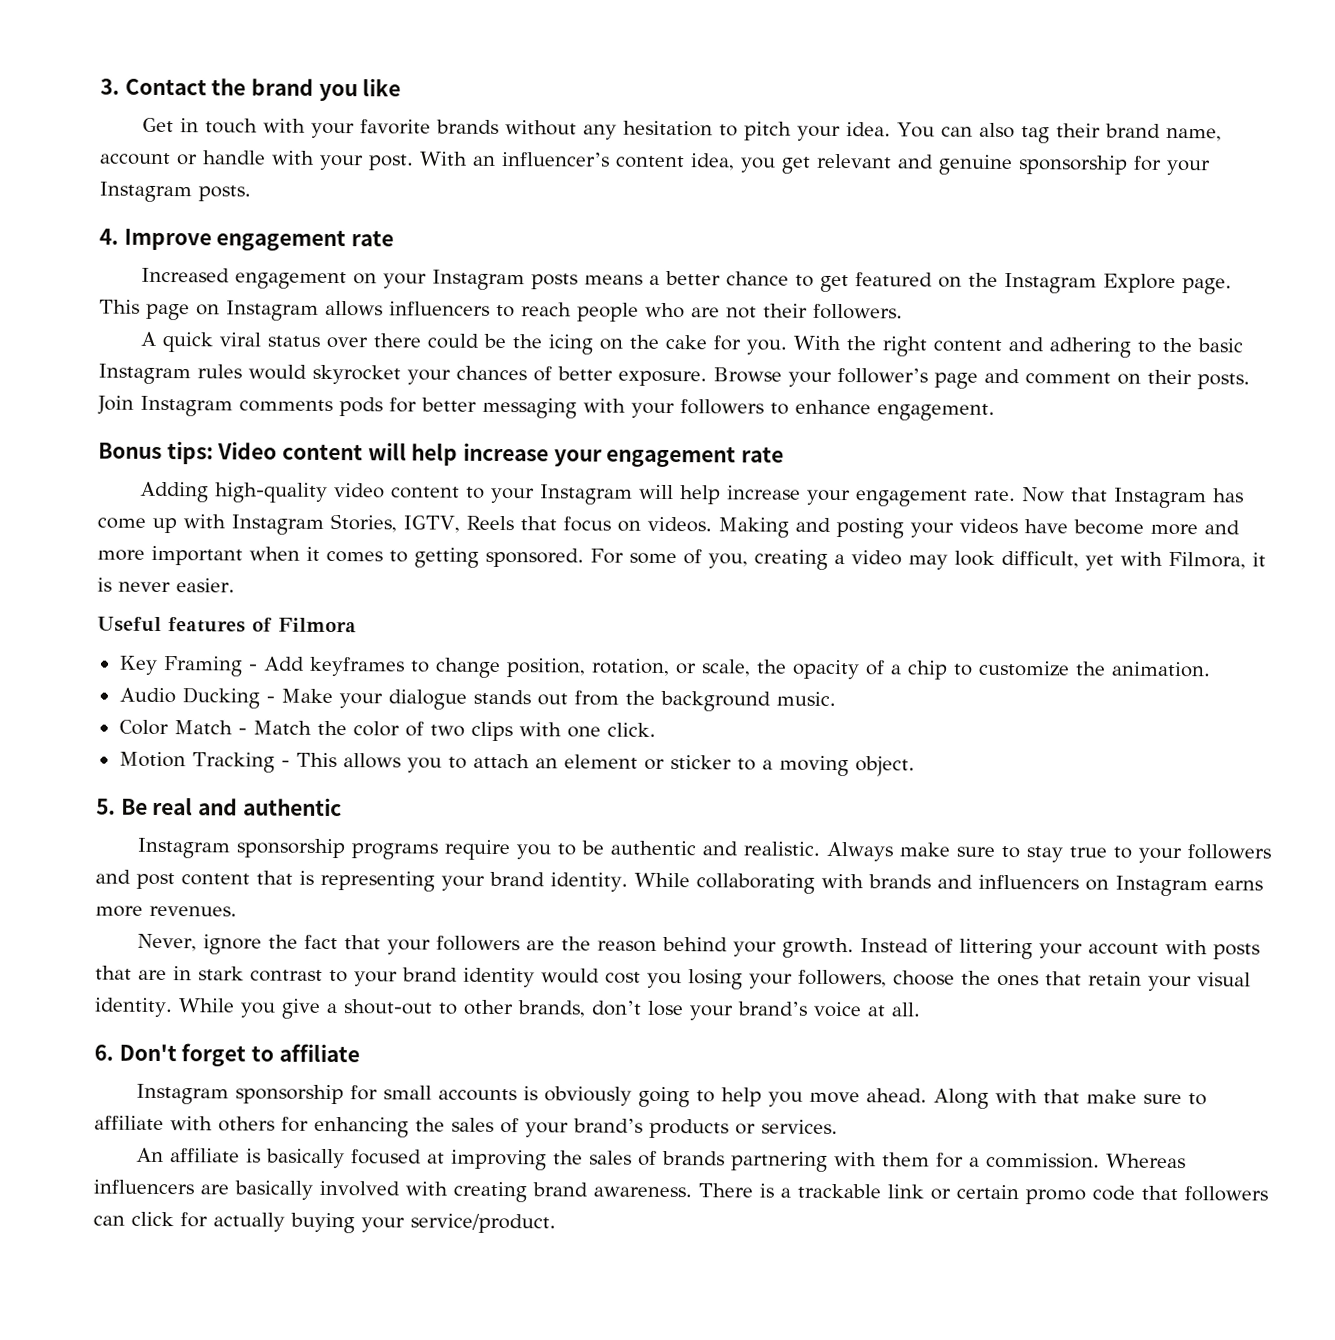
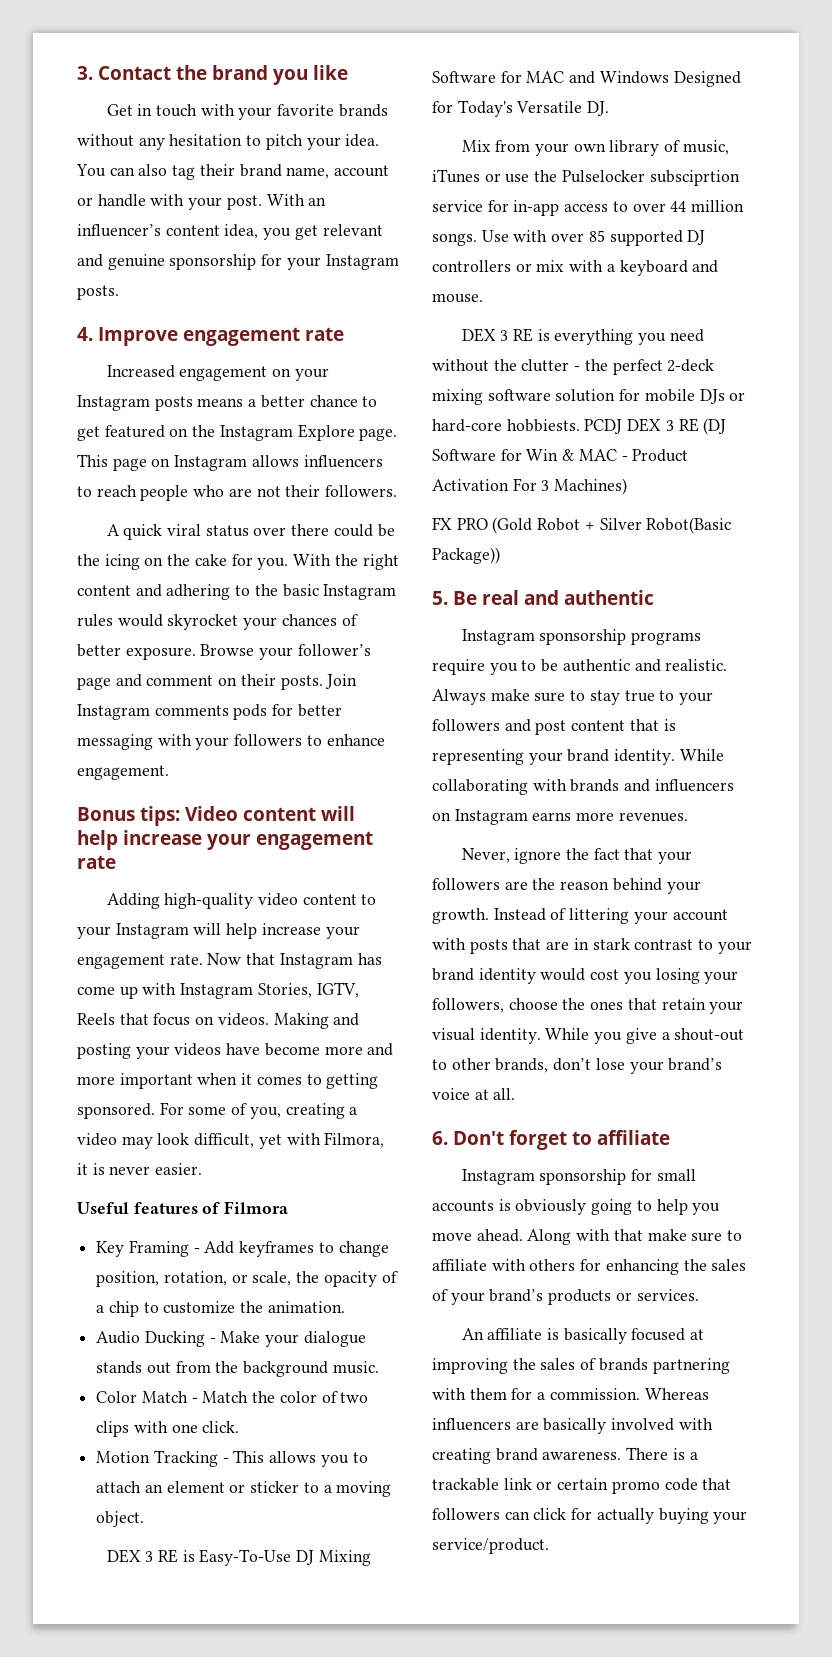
(915, 766) none -> [106,1549,371,1566] [432,71,741,87] [432,100,610,117] [461,140,729,156] [432,169,740,186] [432,200,745,216] [432,230,706,246] [432,260,719,276] [432,293,483,303] [461,328,704,345] [432,359,715,375] [432,389,746,405] [432,418,727,435] [432,449,689,462] [432,478,628,495] [432,517,732,534] [432,547,500,564] // DEX 3 RE is Easy-To-Use DJ Mixing Software for MAC and Windows Designed for Today's Versatile DJ. // Mix from your own library of music, iTunes or use the Pulselocker subsciprtion service for in-app access to over 44 million songs. Use with over 85 supported DJ controllers or mix with a keyboard and mouse. // DEX 3 RE is everything you need without the clutter - the perfect 2-deck mixing software solution for mobile DJs or hard-core hobbiests. PCDJ DEX 3 RE (DJ Software for Win & MAC - Product Activation For 3 Machines) // FX PRO (Gold Robot + Silver Robot(Basic Package))

